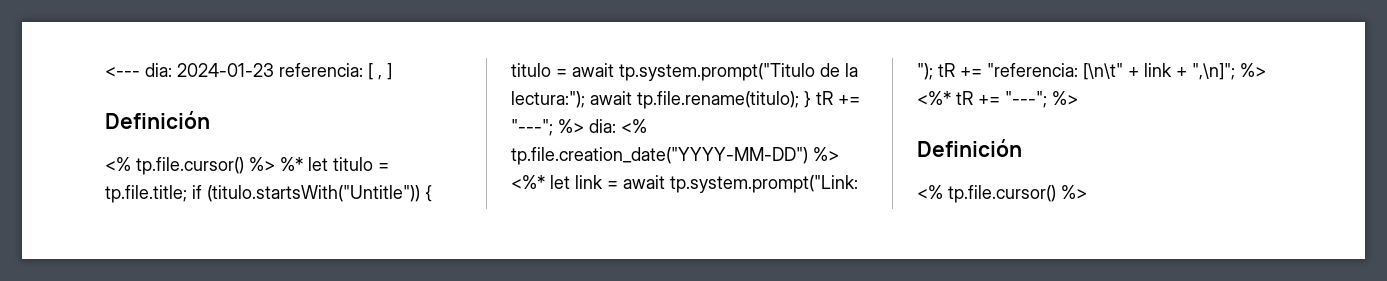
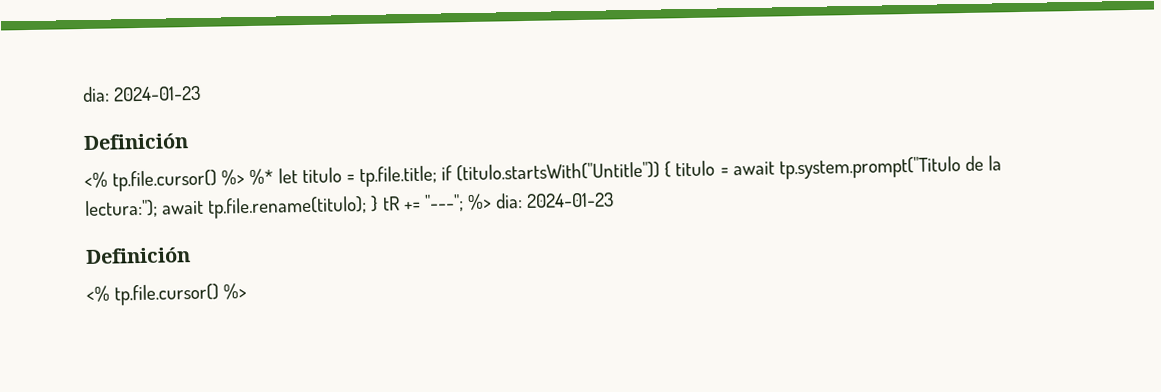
[105,63,392,80] <--- dia: 2024-01-23 referencia: [ , ] -> [82,85,202,103] dia: 2024-01-23
[621,119,647,133] [511,147,839,165] [511,175,858,193] [917,63,1266,80] [917,91,1078,108] <% tp.file.creation_date("YYYY-MM-DD") %> <%* let link = await tp.system.prompt("Link: "); tR += "referencia: [\n\t" + link + ",\n]"; %> <%* tR += "---"; %> -> [526,192,615,208] 2024-01-23

